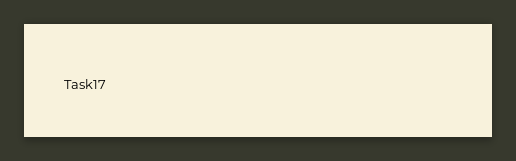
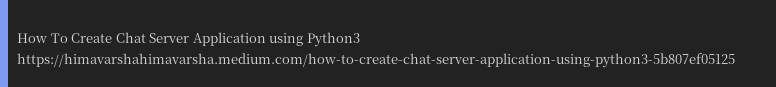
[64,79,106,89] Task17 -> [17,32,360,47] [17,53,735,68] How To Create Chat Server Application using Python3 https://himavarshahimavarsha.medium.com/how-to-create-chat-server-application-using-python3-5b807ef05125

